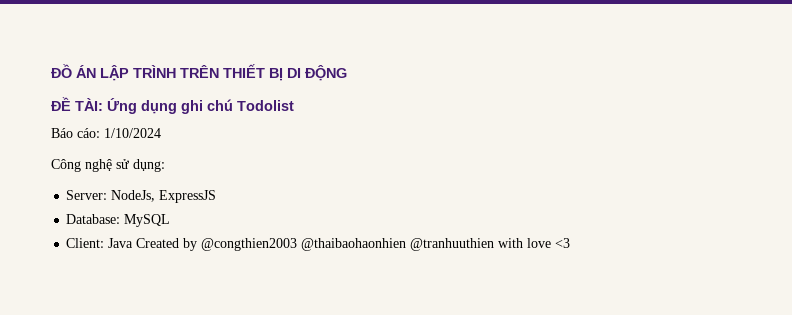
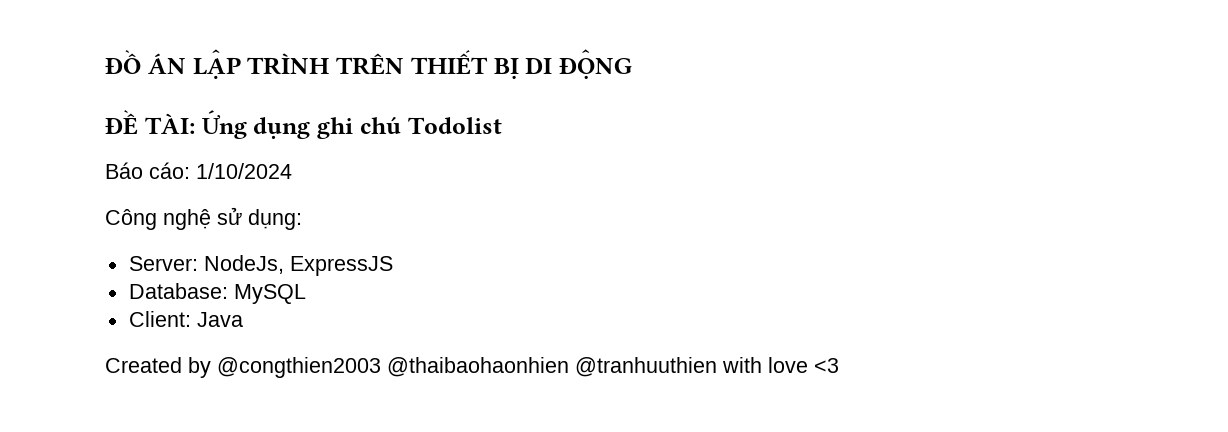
(134, 243) none -> (243, 319) //

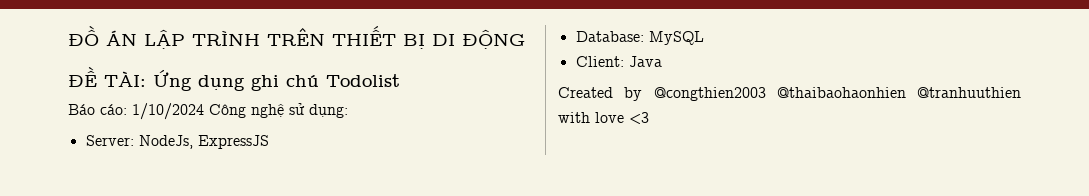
(292, 171) // -> (204, 111) none

